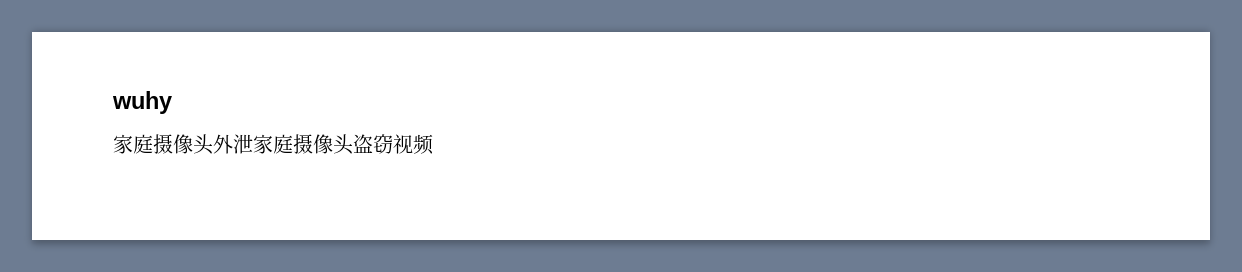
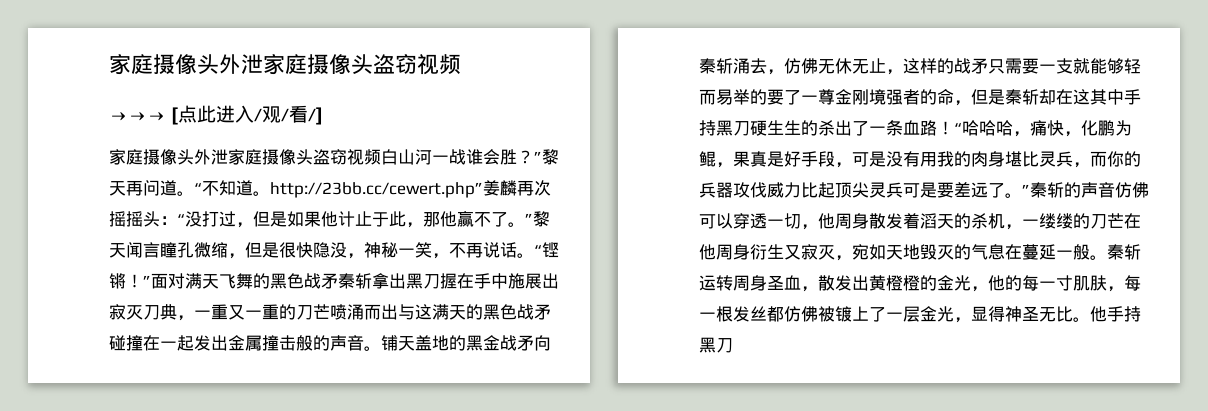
[112,91,172,114] [113,134,434,155] wuhy // 家庭摄像头外泄家庭摄像头盗窃视频 -> [109,54,461,75] [109,105,323,125] [109,149,559,165] [109,180,551,198] [109,210,550,228] [109,242,559,259] [109,273,559,289] [109,304,551,321] [109,335,551,351] [699,58,1141,75] [699,89,1141,106] [699,120,1132,137] [699,151,1141,168] [699,182,1149,198] [699,213,1141,230] [699,244,1141,261] [699,275,1141,292] [699,306,1141,323] [699,337,733,353] 家庭摄像头外泄家庭摄像头盗窃视频 // →→→ [点此进入/观/看/] // 家庭摄像头外泄家庭摄像头盗窃视频白山河一战谁会胜？”黎天再问道。“不知道。http://23bb.cc/cewert.php”姜麟再次摇摇头：“没打过，但是如果他计止于此，那他赢不了。”黎天闻言瞳孔微缩，但是很快隐没，神秘一笑，不再说话。“铿锵！”面对满天飞舞的黑色战矛秦斩拿出黑刀握在手中施展出寂灭刀典，一重又一重的刀芒喷涌而出与这满天的黑色战矛碰撞在一起发出金属撞击般的声音。铺天盖地的黑金战矛向秦斩涌去，仿佛无休无止，这样的战矛只需要一支就能够轻而易举的要了一尊金刚境强者的命，但是秦斩却在这其中手持黑刀硬生生的杀出了一条血路！“哈哈哈，痛快，化鹏为鲲，果真是好手段，可是没有用我的肉身堪比灵兵，而你的兵器攻伐威力比起顶尖灵兵可是要差远了。”秦斩的声音仿佛可以穿透一切，他周身散发着滔天的杀机，一缕缕的刀芒在他周身衍生又寂灭，宛如天地毁灭的气息在蔓延一般。秦斩运转周身圣血，散发出黄橙橙的金光，他的每一寸肌肤，每一根发丝都仿佛被镀上了一层金光，显得神圣无比。他手持黑刀

